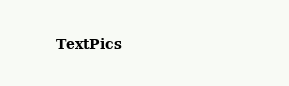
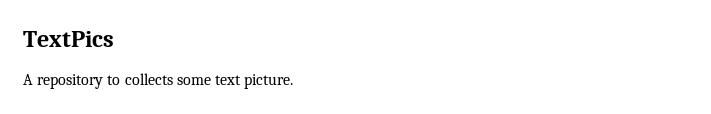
(122, 43) none -> [23,73,294,89] // A repository to collects some text picture.

